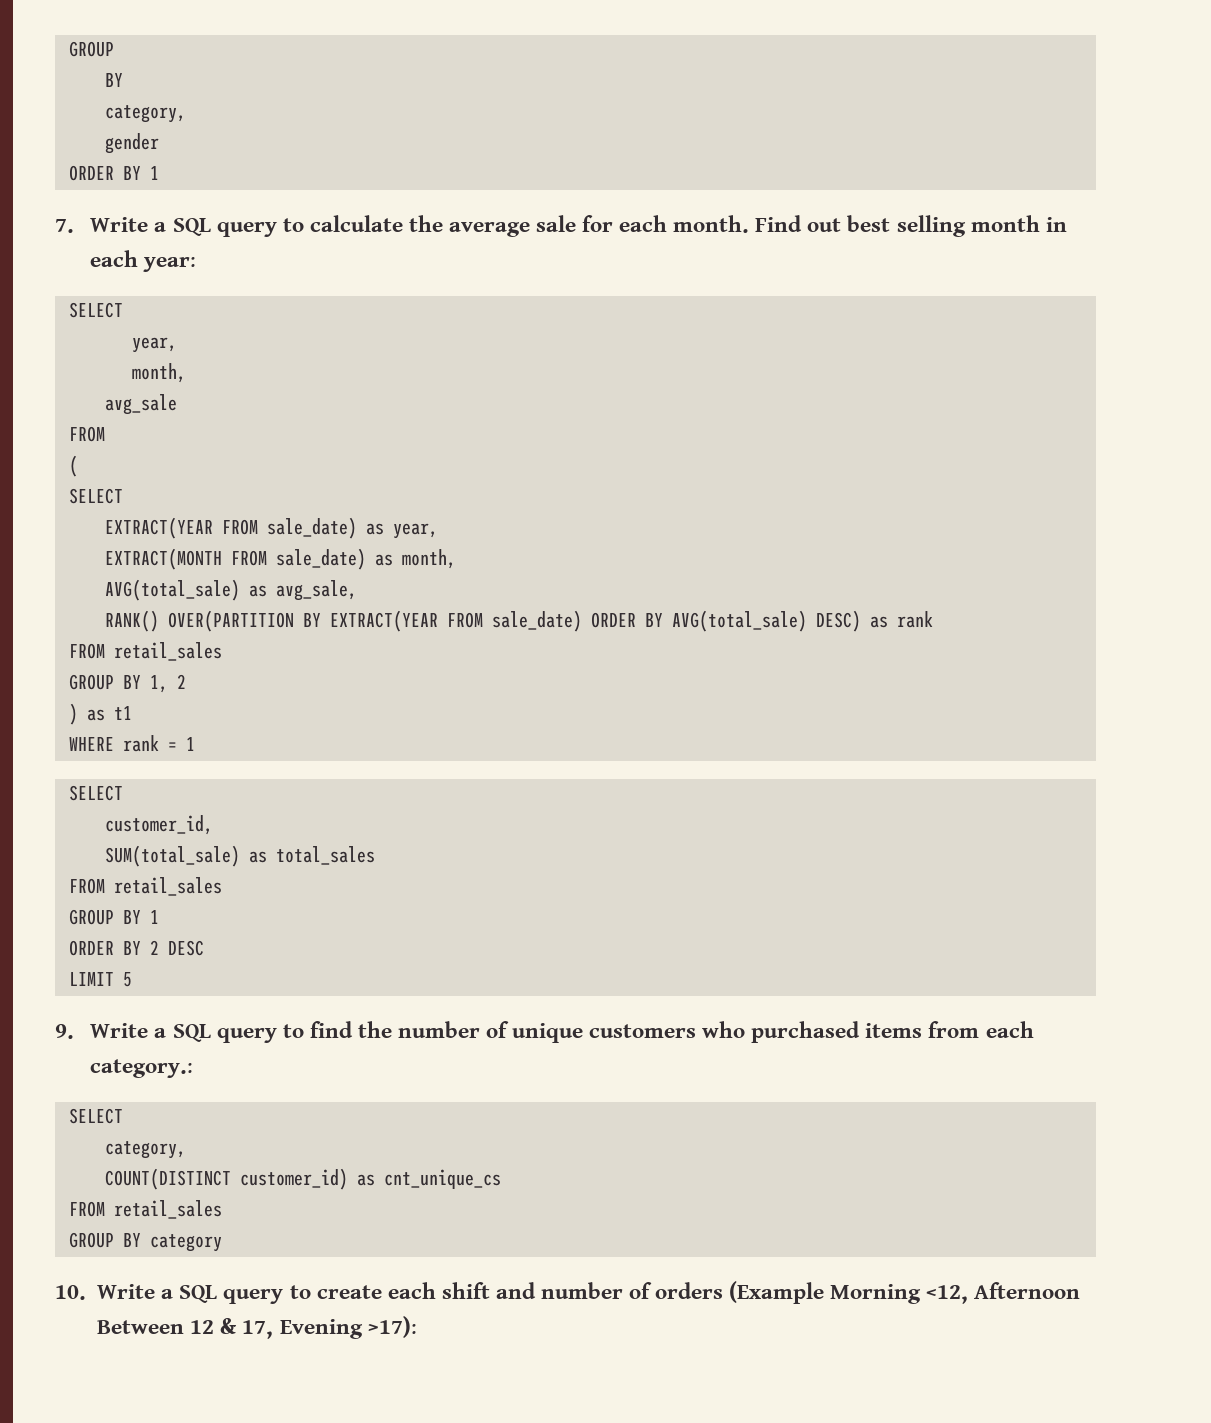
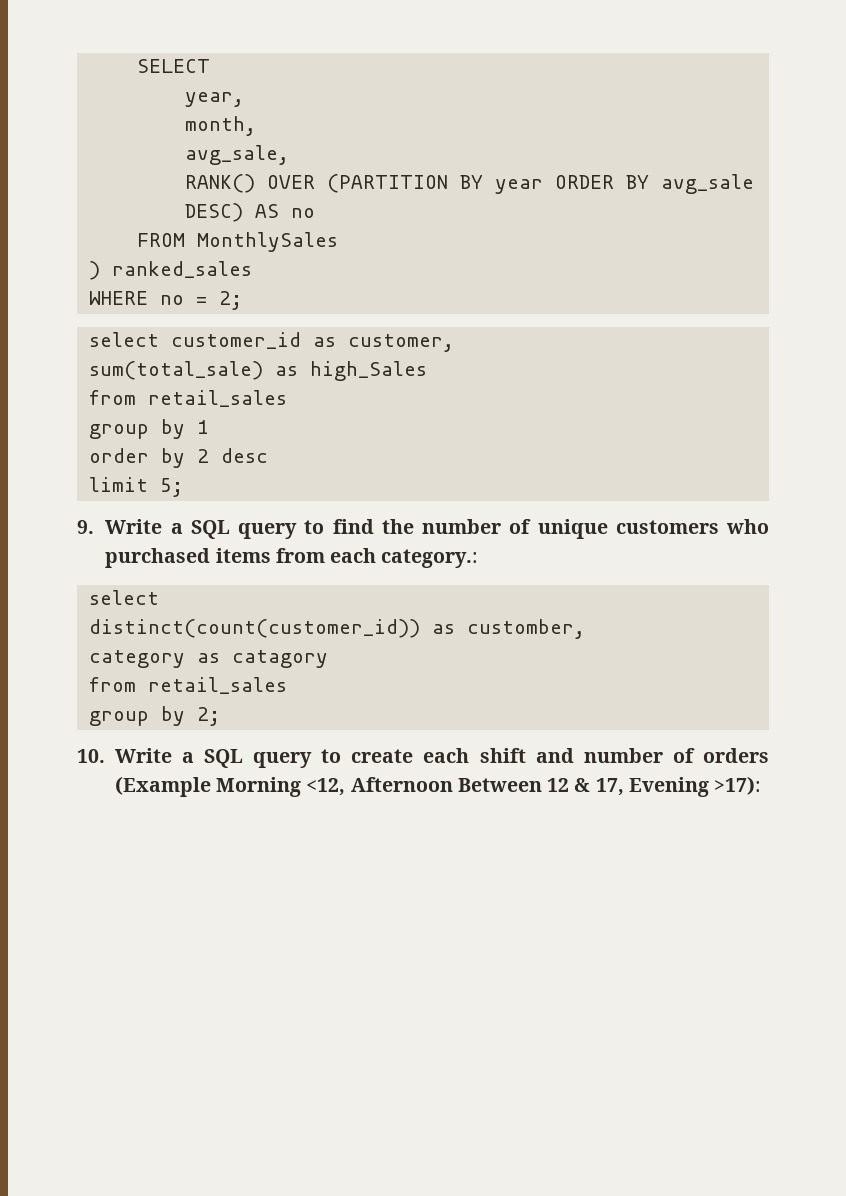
[68,41,114,57] [104,73,123,87] [104,105,186,123] [104,133,159,154] [68,165,159,181] [55,215,1067,237] [90,250,197,272] [68,302,123,318] [131,337,177,353] [131,363,186,383] [104,394,177,415] [68,426,105,442] [68,455,78,477] [68,488,123,504] [104,517,438,539] [104,548,456,570] [104,579,357,601] [104,610,933,632] [68,642,222,661] [68,674,186,693] [68,703,132,725] [68,735,195,752] [68,785,123,801] [104,815,213,835] [104,845,375,867] [68,877,222,896] [68,909,159,925] [68,940,204,956] [68,972,132,987] GROUP // BY // category, // gender // ORDER BY 1 // 7. Write a SQL query to calculate the average sale for each month. Find out best selling month in each year: // SELECT // year, // month, // avg_sale // FROM // ( // SELECT // EXTRACT(YEAR FROM sale_date) as year, // EXTRACT(MONTH FROM sale_date) as month, // AVG(total_sale) as avg_sale, // RANK() OVER(PARTITION BY EXTRACT(YEAR FROM sale_date) ORDER BY AVG(total_sale) DESC) as rank // FROM retail_sales // GROUP BY 1, 2 // ) as t1 // WHERE rank = 1 // SELECT // customer_id, // SUM(total_sale) as total_sales // FROM retail_sales // GROUP BY 1 // ORDER BY 2 DESC // LIMIT 5 -> [136,59,210,73] [184,92,244,107] [184,116,256,136] [184,145,289,165] [184,174,754,194] [184,203,315,222] [136,232,338,252] [88,261,252,280] [88,291,242,310] [88,332,454,352] [88,361,427,381] [88,390,287,407] [88,419,209,439] [88,448,268,468] [88,477,183,497] SELECT // year, // month, // avg_sale, // RANK() OVER (PARTITION BY year ORDER BY avg_sale DESC) AS no // FROM MonthlySales // ) ranked_sales // WHERE no = 2; // select customer_id as customer, // sum(total_sale) as high_Sales // from retail_sales // group by 1 // order by 2 desc // limit 5;
[68,1108,123,1124] [104,1141,186,1159] [104,1168,501,1190] [68,1200,222,1219] [68,1232,222,1252] SELECT // category, // COUNT(DISTINCT customer_id) as cnt_unique_cs // FROM retail_sales // GROUP BY category -> [88,590,159,605] [88,619,585,639] [88,650,328,668] [88,677,287,694] [88,706,220,726] select // distinct(count(customer_id)) as customber, // category as catagory // from retail_sales // group by 2;

